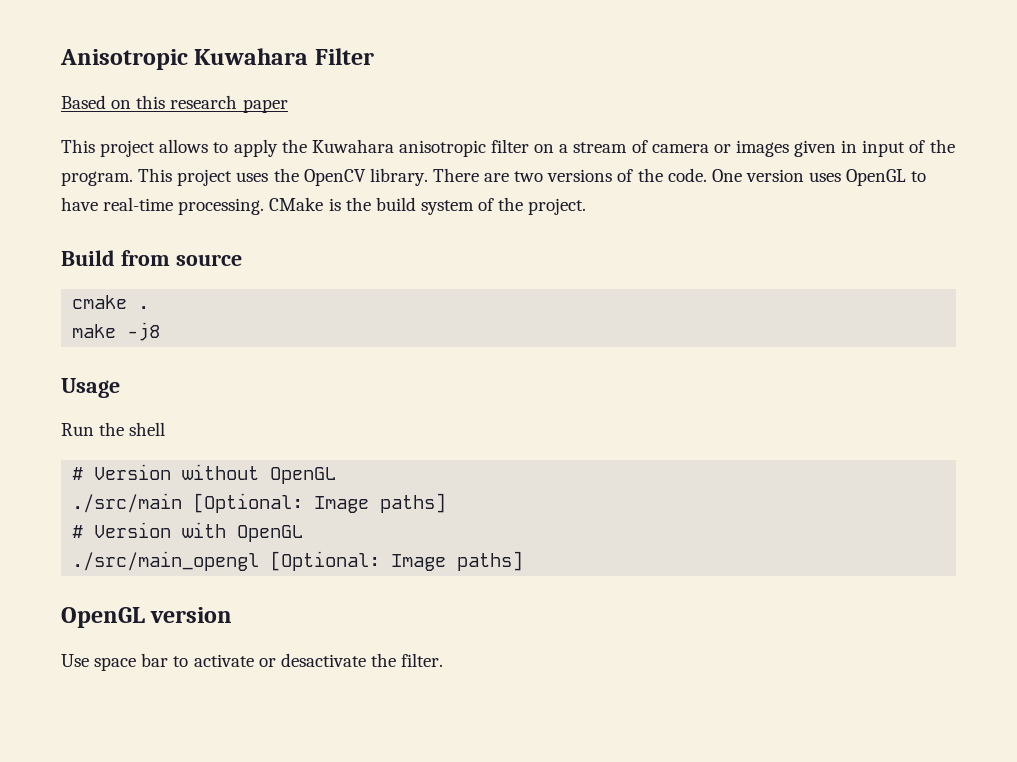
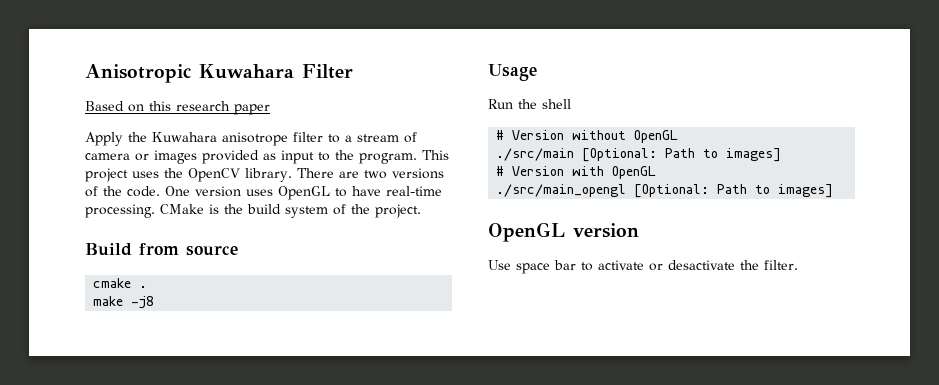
[61,139,555,157] This project allows to apply the Kuwahara anisotropic filter on -> [85,132,340,146] Apply the Kuwahara anisotrope filter to
[794,140,926,157] given in input of -> [202,150,330,164] provided as input to
[314,493,447,513] Image paths] -> [665,148,782,162] Path to images]
[391,551,524,571] Image paths] -> [717,184,834,198] Path to images]

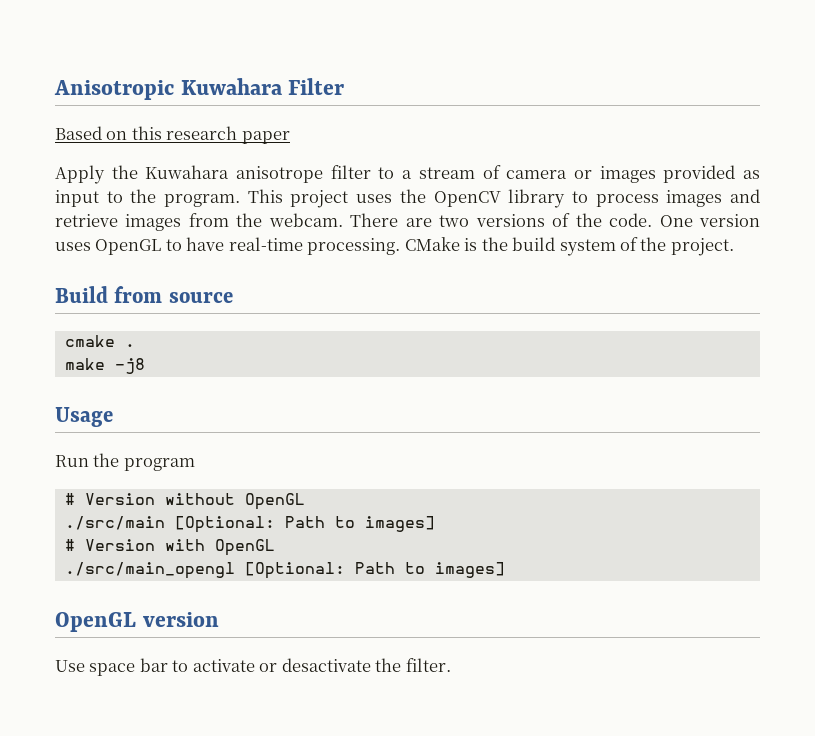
[245,168,292,182] library. -> [508,189,761,208] [55,213,343,231] library to process images and retrieve images from the webcam.
[542,99,571,109] shell -> [123,458,195,471] program

